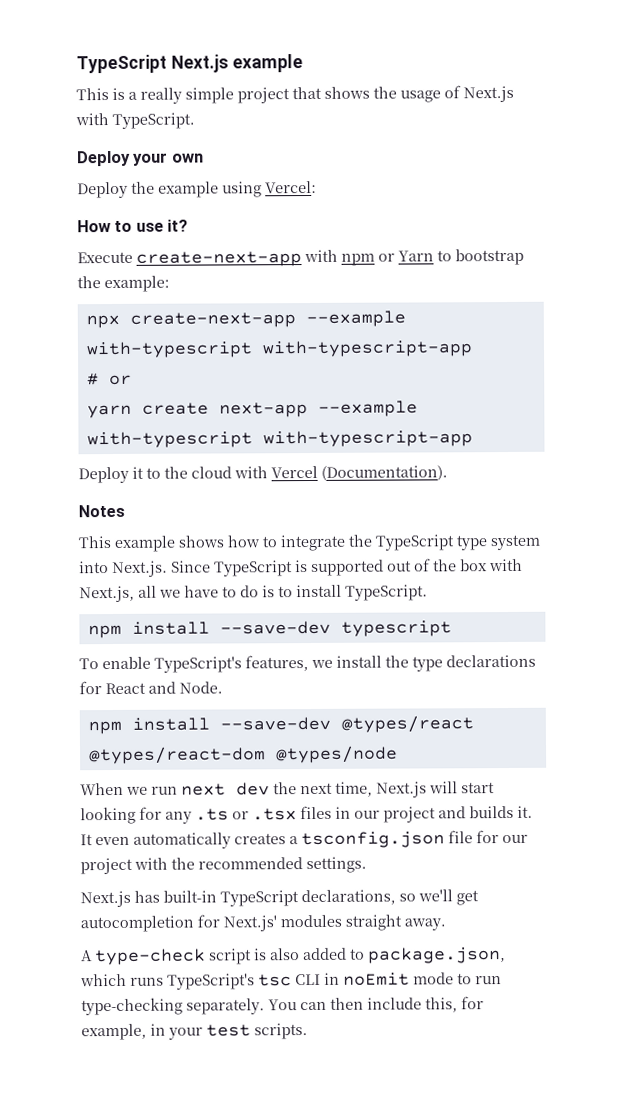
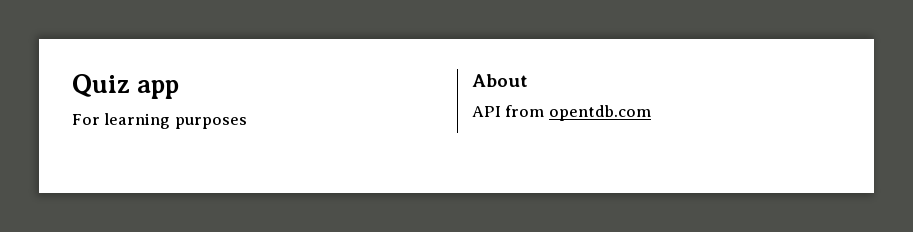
[76,54,304,74] [76,85,514,104] [75,112,195,129] [76,150,204,167] [77,180,317,199] [77,219,189,233] [77,248,524,267] [77,275,170,293] [85,310,406,329] [85,340,473,359] [86,373,132,386] [86,400,418,419] [86,430,473,449] [78,465,448,484] [78,504,125,518] [78,534,541,552] [79,558,523,578] [79,584,428,603] [87,620,452,639] [79,654,536,673] [79,681,223,695] [87,715,474,735] [88,745,398,765] [80,781,495,798] [80,805,533,825] [80,830,528,849] [80,856,367,875] [80,889,479,908] [80,914,446,933] [81,947,506,966] [80,972,502,990] [81,996,484,1016] [81,1023,308,1041] TypeScript Next.js example // This is a really simple project that shows the usage of Next.js with TypeScript. // Deploy your own // Deploy the example using Vercel: // How to use it? // Execute create-next-app with npm or Yarn to bootstrap the example: // npx create-next-app --example with-typescript with-typescript-app // # or // yarn create next-app --example with-typescript with-typescript-app // Deploy it to the cloud with Vercel (Documentation). // Notes // This example shows how to integrate the TypeScript type system into Next.js. Since TypeScript is supported out of the box with Next.js, all we have to do is to install TypeScript. // npm install --save-dev typescript // To enable TypeScript's features, we install the type declarations for React and Node. // npm install --save-dev @types/react @types/react-dom @types/node // When we run next dev the next time, Next.js will start looking for any .ts or .tsx files in our project and builds it. It even automatically creates a tsconfig.json file for our project with the recommended settings. // Next.js has built-in TypeScript declarations, so we'll get autocompletion for Next.js' modules straight away. // A type-check script is also added to package.json, which runs TypeScript's tsc CLI in noEmit mode to run type-checking separately. You can then include this, for example, in your test scripts. -> [72,74,180,99] [72,113,247,129] [472,74,528,87] [472,105,651,121] Quiz app // For learning purposes // About // API from opentdb.com

